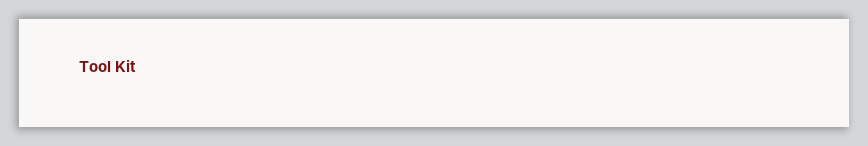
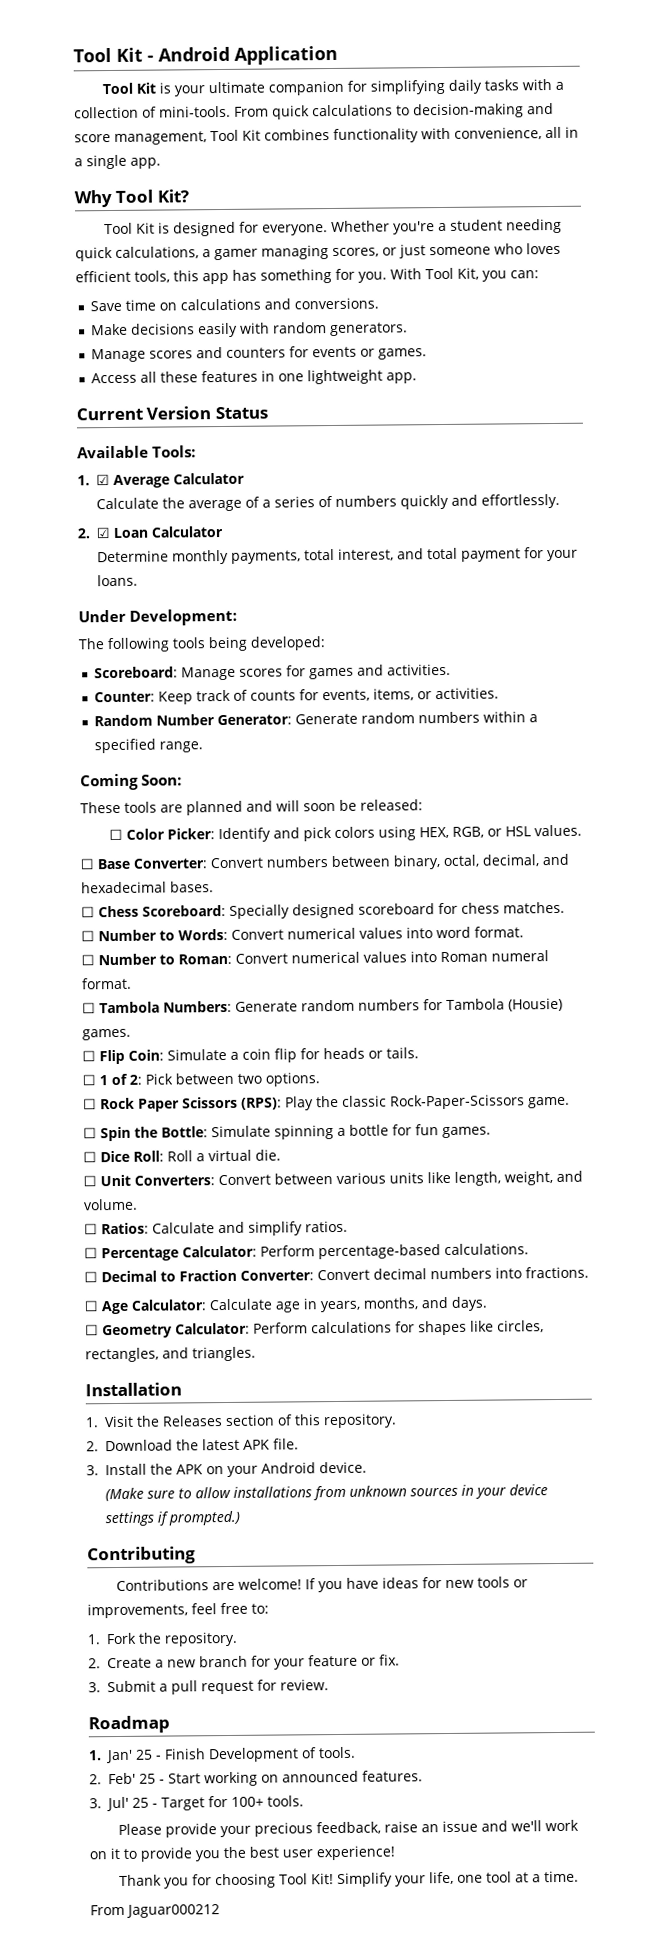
[79,59,137,72] Tool Kit -> [73,45,338,65] [101,78,564,97] [74,102,554,120] [74,126,579,145] [74,154,161,170] [74,189,189,208] [103,218,562,237] [75,242,561,262] [75,267,539,285] [90,297,380,312] [91,322,409,338] [91,346,428,363] [91,369,418,385] [76,406,268,421] [77,445,197,459] [77,472,246,488] [96,493,561,512] [77,525,224,539] [97,547,579,565] [97,574,139,587] [78,608,238,626] [78,636,326,653] [94,663,452,681] [94,687,500,705] [94,711,539,727] [94,738,204,754] [80,773,183,791] [80,799,423,816] [108,824,582,843] [80,853,569,870] [81,881,214,894] [81,901,565,919] [81,926,524,942] [81,950,549,966] [81,977,132,990] [82,997,563,1014] [82,1028,131,1041] [82,1047,419,1065] [82,1072,320,1087] [83,1094,570,1112] [83,1124,491,1142] [83,1149,281,1163] [83,1170,583,1187] [83,1198,138,1211] [84,1220,348,1236] [84,1243,529,1262] [84,1266,589,1283] [84,1296,488,1315] [85,1320,544,1339] [85,1346,256,1363] [85,1382,182,1397] [85,1413,398,1429] [86,1438,300,1452] [86,1461,368,1477] [105,1484,549,1502] [105,1510,241,1527] [87,1546,196,1565] [115,1576,528,1593] [87,1602,269,1619] [87,1631,239,1647] [88,1654,401,1670] [88,1679,330,1695] [88,1715,170,1734] [88,1746,357,1764] [89,1770,424,1787] [89,1795,305,1812] [117,1819,579,1838] [89,1845,395,1862] [118,1870,579,1889] [90,1904,220,1918] Tool Kit - Android Application // Tool Kit is your ultimate companion for simplifying daily tasks with a collection of mini-tools. From quick calculations to decision-making and score management, Tool Kit combines functionality with convenience, all in a single app. // Why Tool Kit? // Tool Kit is designed for everyone. Whether you're a student needing quick calculations, a gamer managing scores, or just someone who loves efficient tools, this app has something for you. With Tool Kit, you can: // Save time on calculations and conversions. // Make decisions easily with random generators. // Manage scores and counters for events or games. // Access all these features in one lightweight app. // Current Version Status // Available Tools: // 1. ☑ Average Calculator // Calculate the average of a series of numbers quickly and effortlessly. // 2. ☑ Loan Calculator // Determine monthly payments, total interest, and total payment for your loans. // Under Development: // The following tools being developed: // Scoreboard: Manage scores for games and activities. // Counter: Keep track of counts for events, items, or activities. // Random Number Generator: Generate random numbers within a specified range. // Coming Soon: // These tools are planned and will soon be released: // ☐ Color Picker: Identify and pick colors using HEX, RGB, or HSL values. // ☐ Base Converter: Convert numbers between binary, octal, decimal, and hexadecimal bases. // ☐ Chess Scoreboard: Specially designed scoreboard for chess matches. // ☐ Number to Words: Convert numerical values into word format. // ☐ Number to Roman: Convert numerical values into Roman numeral format. // ☐ Tambola Numbers: Generate random numbers for Tambola (Housie) games. // ☐ Flip Coin: Simulate a coin flip for heads or tails. // ☐ 1 of 2: Pick between two options. // ☐ Rock Paper Scissors (RPS): Play the classic Rock-Paper-Scissors game. // ☐ Spin the Bottle: Simulate spinning a bottle for fun games. // ☐ Dice Roll: Roll a virtual die. // ☐ Unit Converters: Convert between various units like length, weight, and volume. // ☐ Ratios: Calculate and simplify ratios. // ☐ Percentage Calculator: Perform percentage-based calculations. // ☐ Decimal to Fraction Converter: Convert decimal numbers into fractions. // ☐ Age Calculator: Calculate age in years, months, and days. // ☐ Geometry Calculator: Perform calculations for shapes like circles, rectangles, and triangles. // Installation // 1. Visit the Releases section of this repository. // 2. Download the latest APK file. // 3. Install the APK on your Android device. // (Make sure to allow installations from unknown sources in your device settings if prompted.) // Contributing // Contributions are welcome! If you have ideas for new tools or improvements, feel free to: // 1. Fork the repository. // 2. Create a new branch for your feature or fix. // 3. Submit a pull request for review. // Roadmap // 1. Jan' 25 - Finish Development of tools. // 2. Feb' 25 - Start working on announced features. // 3. Jul' 25 - Target for 100+ tools. // Please provide your precious feedback, raise an issue and we'll work on it to provide you the best user experience! // Thank you for choosing Tool Kit! Simplify your life, one tool at a time. // From Jaguar000212

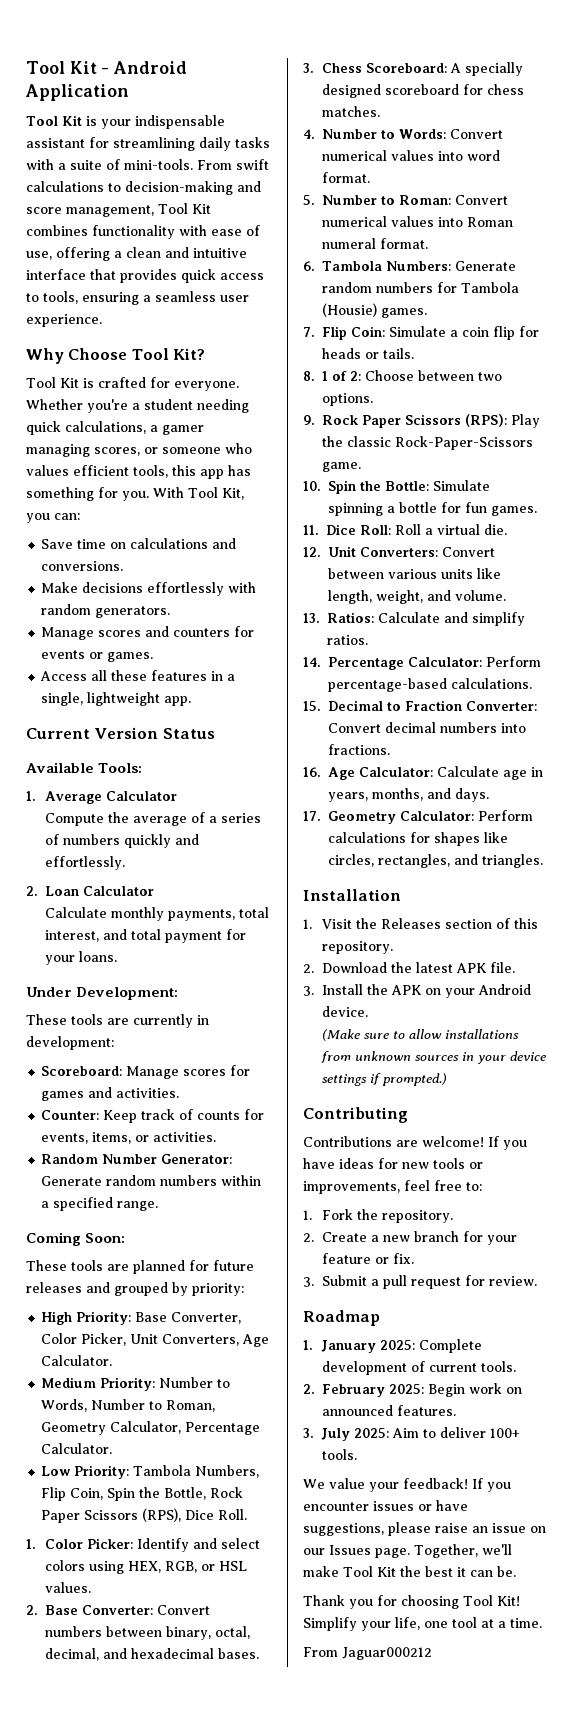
[207,79,445,96] ultimate companion for simplifying -> [134,115,225,129] [26,137,195,151] indispensable assistant for streamlining
[74,106,139,119] collection -> [70,160,102,170] suite
[272,105,310,120] quick -> [236,159,269,170] swift
[453,126,579,140] [74,154,161,170] convenience, all in a single app. -> [211,225,260,236] [26,247,247,261] [26,269,264,283] [26,291,249,305] [26,314,102,327] ease of use, offering a clean and intuitive interface that provides quick access to tools, ensuring a seamless user experience.
(112, 198) none -> [68,348,128,360] Choose
[172,221,236,237] designed -> [97,377,146,388] crafted
[399,244,426,259] just -> (158, 450) none
[526,242,561,255] loves -> [26,465,69,476] values
[198,322,239,338] easily -> [147,582,225,596] effortlessly
[278,373,305,382] one -> [227,674,236,681] [41,692,84,706] a single,
[96,474,111,486] ☑ -> (36, 796) none
[96,497,160,510] Calculate -> [45,813,105,826] Compute
[96,527,111,539] ☑ -> (38, 891) none
[97,550,170,563] Determine -> [45,907,108,918] Calculate
[78,636,326,653] The following tools being developed: -> [26,1014,209,1028] [26,1036,114,1050] These tools are currently in development:
[246,799,423,812] [108,828,123,841] and will soon be released: // ☐ -> [189,1260,254,1271] [26,1282,244,1296] [41,1311,242,1325] [41,1333,270,1347] [41,1355,113,1366] [41,1377,231,1391] [41,1399,216,1412] [41,1421,261,1435] [41,1443,113,1454] [41,1465,260,1479] [41,1487,244,1501] [41,1508,248,1523] [26,1539,36,1549] for future releases and grouped by priority: // High Priority: Base Converter, Color Picker, Unit Converters, Age Calculator. // Medium Priority: Number to Words, Number to Roman, Geometry Calculator, Percentage Calculator. // Low Priority: Tambola Numbers, Flip Coin, Spin the Bottle, Rock Paper Scissors (RPS), Dice Roll. // 1.
[302,827,332,842] pick -> [221,1538,261,1549] select
[80,858,94,870] ☐ -> [26,1605,38,1615] 2.
[81,906,95,918] ☐ -> [303,63,314,73] 3.
[229,904,290,919] Specially -> [450,62,524,76] A specially
[81,930,95,942] ☐ -> [303,129,315,139] 4.
[81,954,95,966] ☐ -> [303,195,315,205] 5.
[82,1002,96,1014] ☐ -> [303,261,315,271] 6.
[82,1050,96,1062] ☐ -> [303,327,315,337] 7.
[82,1074,96,1086] ☐ -> [303,371,315,381] 8.
[145,1073,173,1085] Pick -> [365,370,415,381] Choose
[83,1098,97,1110] ☐ -> [303,415,315,425] 9.
[83,1127,97,1139] ☐ -> [303,481,321,491] 10.
[83,1151,97,1163] ☐ -> [303,525,319,535] 11.
[83,1175,97,1187] ☐ -> [303,547,321,557] 12.
[84,1223,98,1235] ☐ -> [303,613,320,623] 13.
[84,1247,98,1259] ☐ -> [303,657,321,667] 14.
[84,1271,98,1283] ☐ -> [303,701,321,711] 15.
[84,1300,98,1312] ☐ -> [303,767,321,777] 16.
[85,1324,99,1336] ☐ -> [303,811,321,821] 17.
[105,1746,357,1764] [89,1770,424,1787] [89,1795,305,1812] [117,1819,579,1838] [89,1845,395,1862] Jan' 25 - Finish Development of tools. // 2. Feb' 25 - Start working on announced features. // 3. Jul' 25 - Target for 100+ tools. // Please provide your precious feedback, raise an issue and we'll work on it to provide you the best user experience! -> [321,1339,483,1353] [322,1361,517,1375] [303,1383,523,1397] [322,1405,457,1416] [303,1427,521,1441] [322,1449,358,1460] [303,1478,511,1492] [303,1500,468,1511] [303,1522,546,1536] [303,1544,512,1558] [303,1566,516,1577] January 2025: Complete development of current tools. // 2. February 2025: Begin work on announced features. // 3. July 2025: Aim to deliver 100+ tools. // We value your feedback! If you encounter issues or have suggestions, please raise an issue on our Issues page. Together, we'll make Tool Kit the best it can be.

